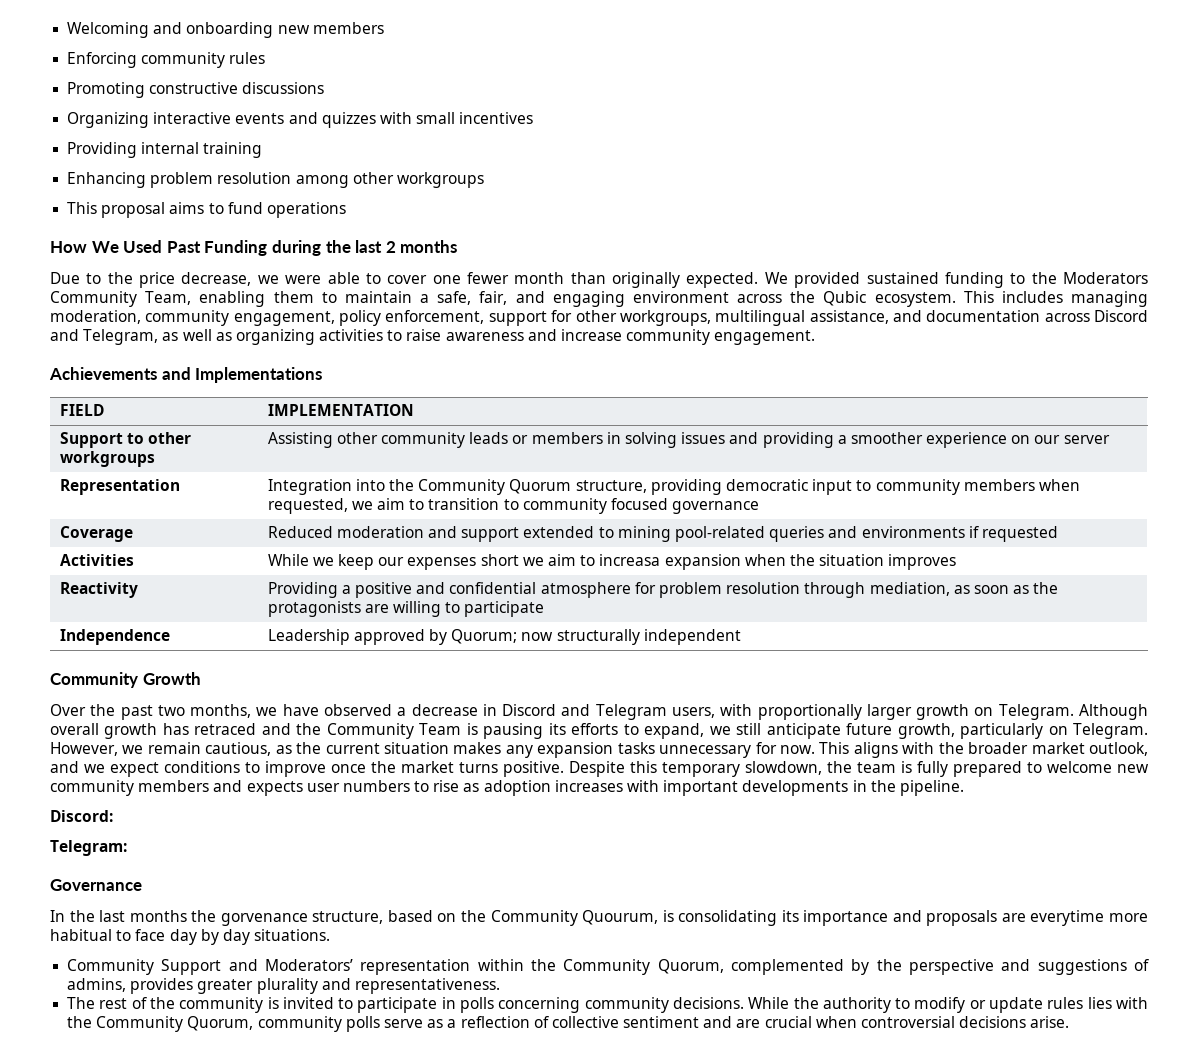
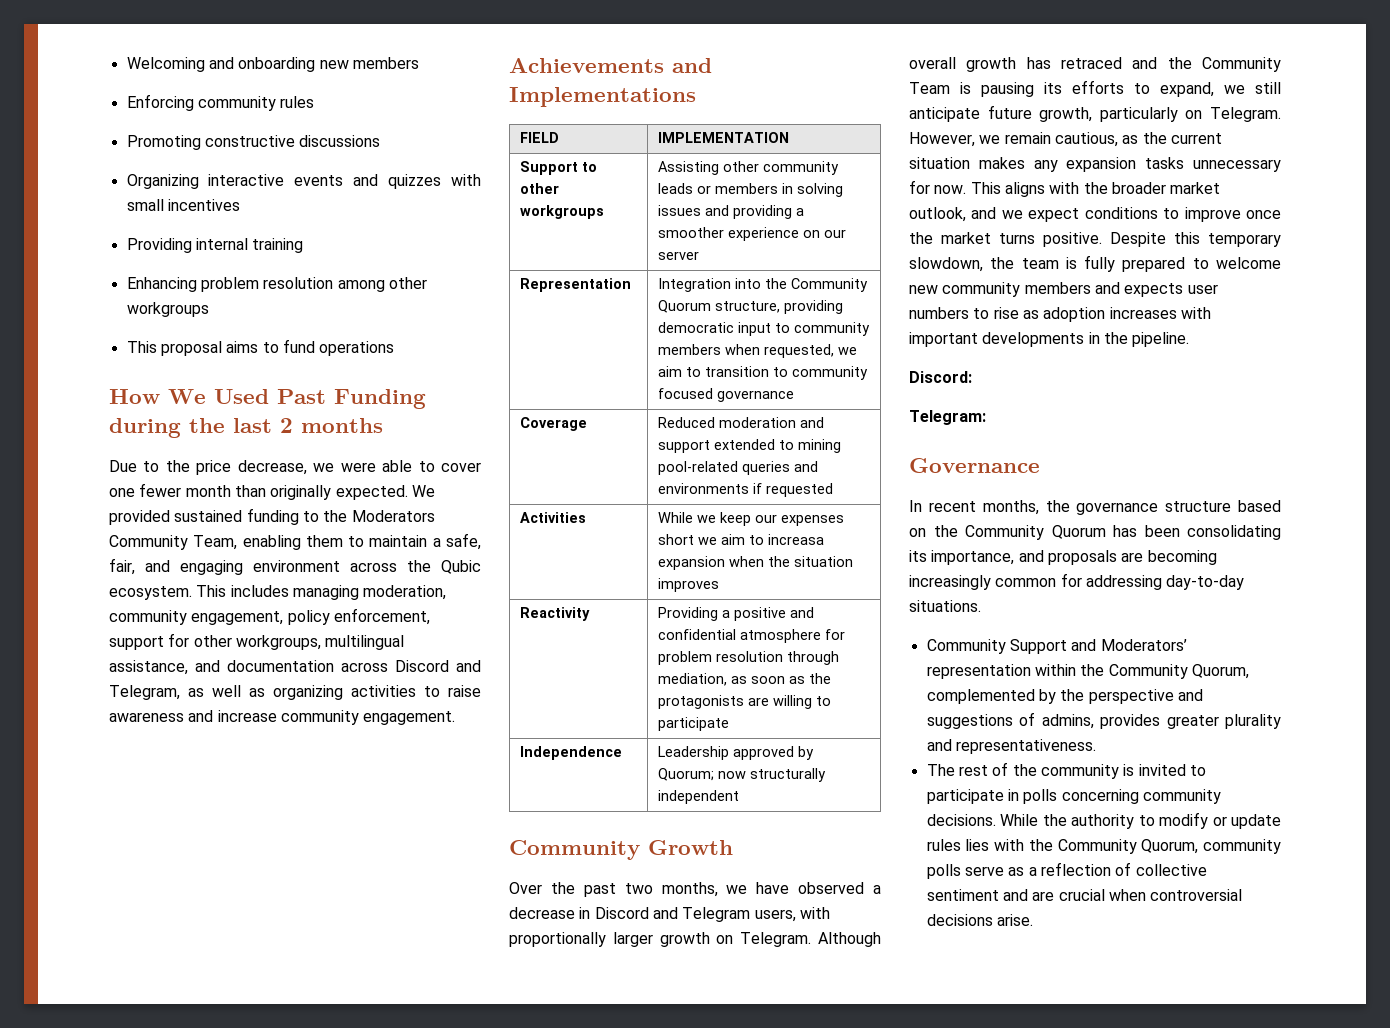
[69,910,384,926] the last months the gorvenance structure, -> [928,500,1232,515] recent months, the governance structure
[582,910,674,925] Quourum, is -> [1051,525,1180,539] Quorum has been
[803,910,889,926] importance -> [931,550,1015,565] importance,
[1030,910,1148,926] [50,929,250,945] everytime more habitual to face day by day -> [1147,550,1217,565] [909,573,1245,590] becoming increasingly common for addressing day-to-day

